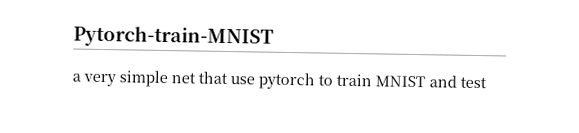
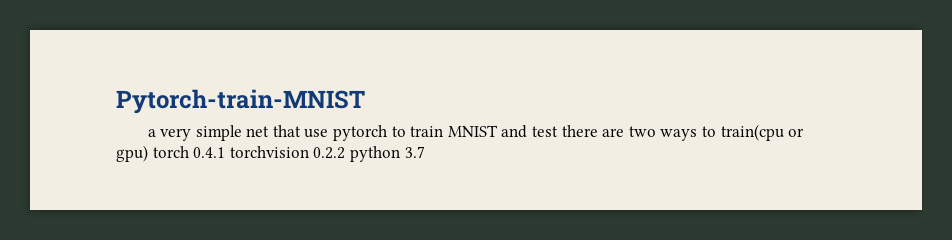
(487, 82) none -> [561,124,805,141] [116,145,425,162] there are two ways to train(cpu or gpu) torch 0.4.1 torchvision 0.2.2 python 3.7

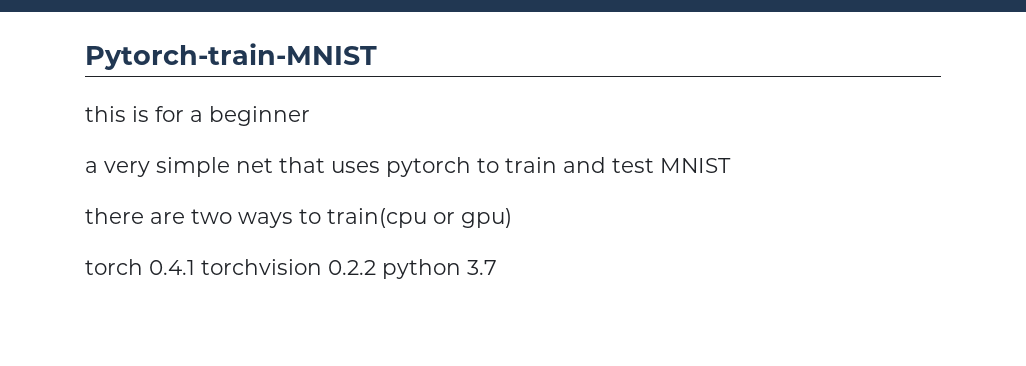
(365, 101) none -> [85,106,310,126] // this is for a beginner
[304,129,329,138] use -> [331,161,380,173] uses
[447,125,498,137] MNIST -> (557, 165) none
(559, 131) none -> [660,158,731,173] MNIST //
(148, 153) none -> (512, 218) //

